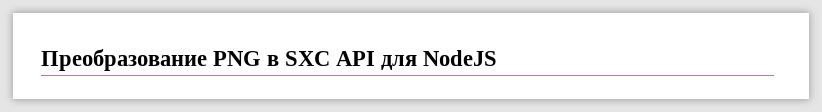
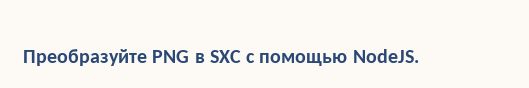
[41,49,207,71] Преобразование -> [23,49,147,66] Преобразуйте
[336,50,498,70] API для NodeJS -> [246,49,419,66] с помощью NodeJS.

